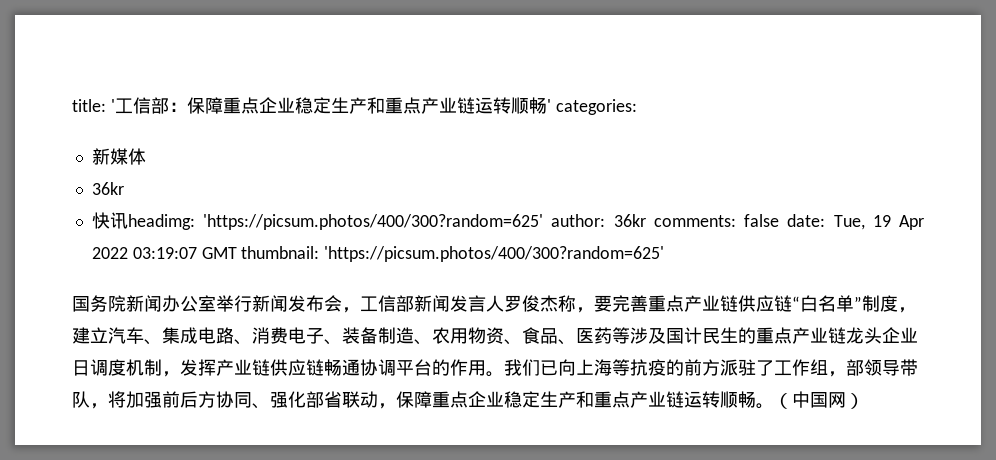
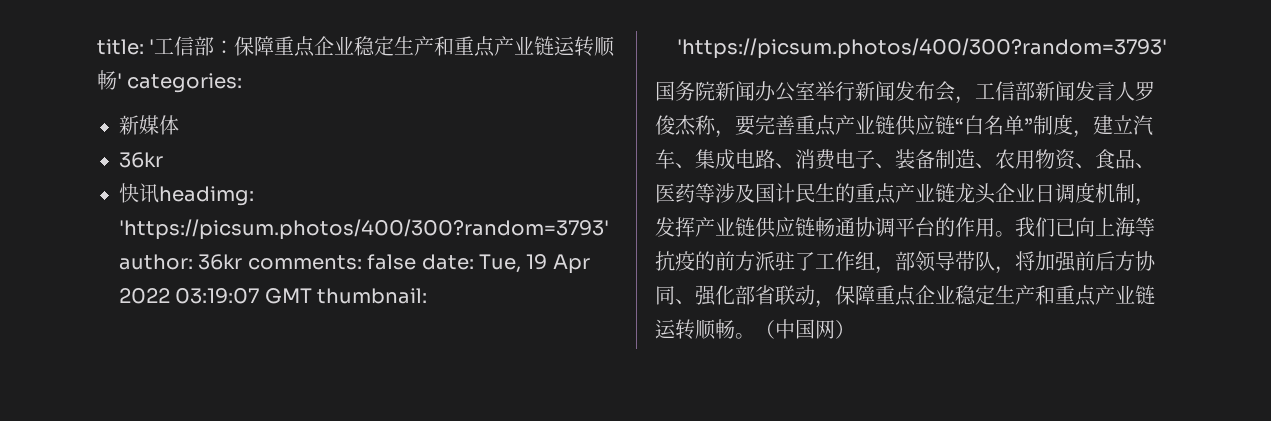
[203,214,544,230] 'https://picsum.photos/400/300?random=625' -> [119,219,609,240] 'https://picsum.photos/400/300?random=3793'
[324,246,665,262] 'https://picsum.photos/400/300?random=625' -> [677,38,1167,59] 'https://picsum.photos/400/300?random=3793'

